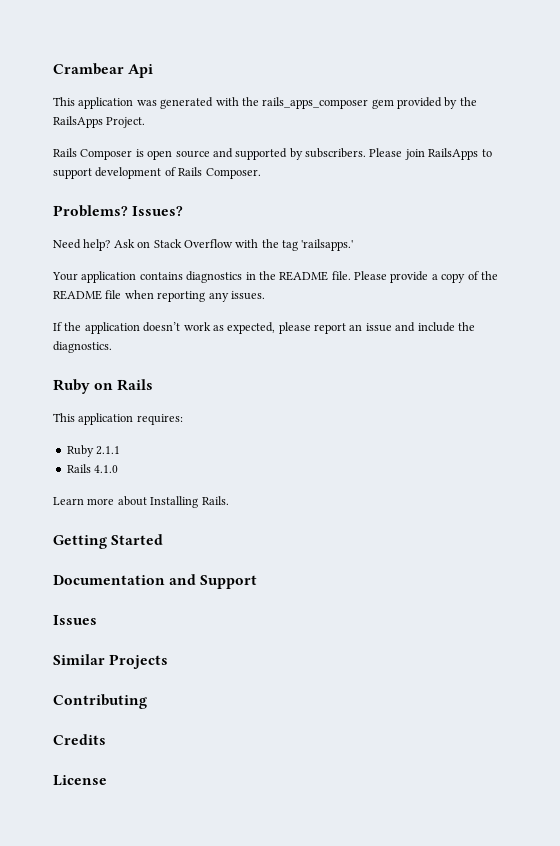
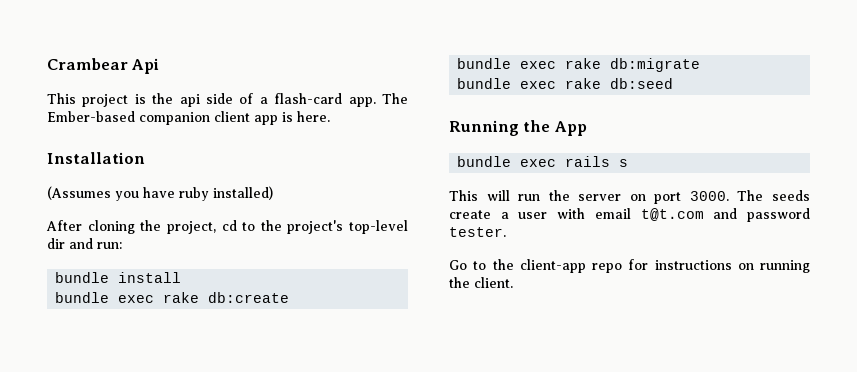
[78,97,477,109] [53,116,146,128] [53,148,492,160] [53,167,261,179] [53,205,184,217] [53,239,354,251] [52,271,498,283] [53,290,265,302] [53,322,475,334] [53,341,112,353] [53,379,154,394] [53,413,183,425] [66,445,121,457] [66,464,119,473] [53,496,229,508] [53,534,164,549] [53,574,258,589] [53,615,97,625] [53,654,169,669] [53,694,147,709] [53,734,106,745] [53,775,107,786] application was generated with the rails_apps_composer gem provided by the RailsApps Project. // Rails Composer is open source and supported by subscribers. Please join RailsApps to support development of Rails Composer. // Problems? Issues? // Need help? Ask on Stack Overflow with the tag 'railsapps.' // Your application contains diagnostics in the README file. Please provide a copy of the README file when reporting any issues. // If the application doesn’t work as expected, please report an issue and include the diagnostics. // Ruby on Rails // This application requires: // Ruby 2.1.1 // Rails 4.1.0 // Learn more about Installing Rails. // Getting Started // Documentation and Support // Issues // Similar Projects // Contributing // Credits // License -> [82,93,408,107] [47,111,330,125] [47,152,145,164] [47,186,273,201] [46,220,408,234] [47,238,122,249] [55,272,182,283] [55,292,290,303] [457,58,701,72] [457,78,674,89] [449,120,587,136] [457,156,629,167] [449,190,810,204] [449,208,810,222] [449,227,506,237] [449,259,810,273] [449,277,513,288] project is the api side of a flash-card app. The Ember-based companion client app is here. // Installation // (Assumes you have ruby installed) // After cloning the project, cd to the project's top-level dir and run: // bundle install // bundle exec rake db:create // bundle exec rake db:migrate // bundle exec rake db:seed // Running the App // bundle exec rails s // This will run the server on port 3000. The seeds create a user with email t@t.com and password tester. // Go to the client-app repo for instructions on running the client.

